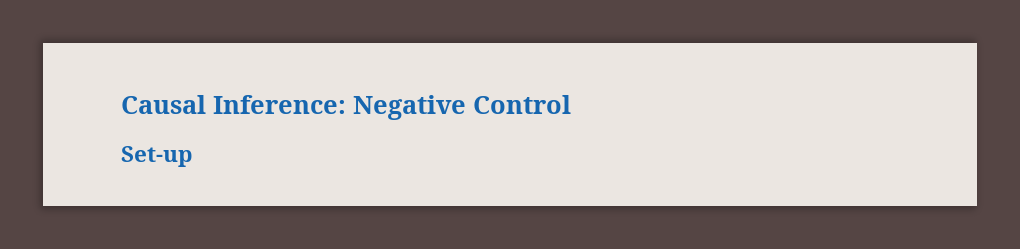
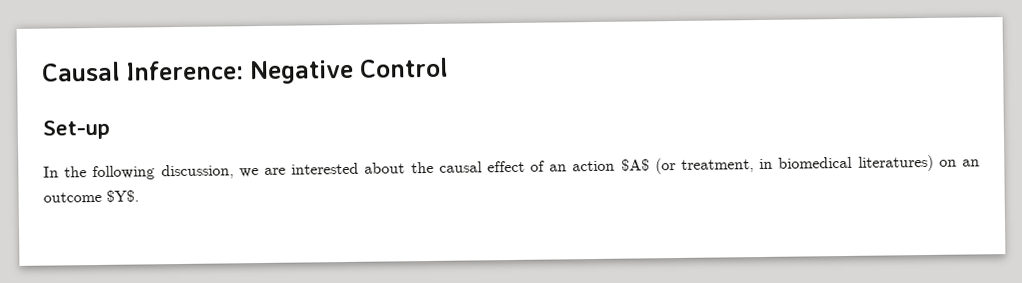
(193, 156) none -> [43,154,980,181] [43,189,139,203] // In the following discussion, we are interested about the causal effect of an action $A$ (or treatment, in biomedical literatures) on an outcome $Y$.

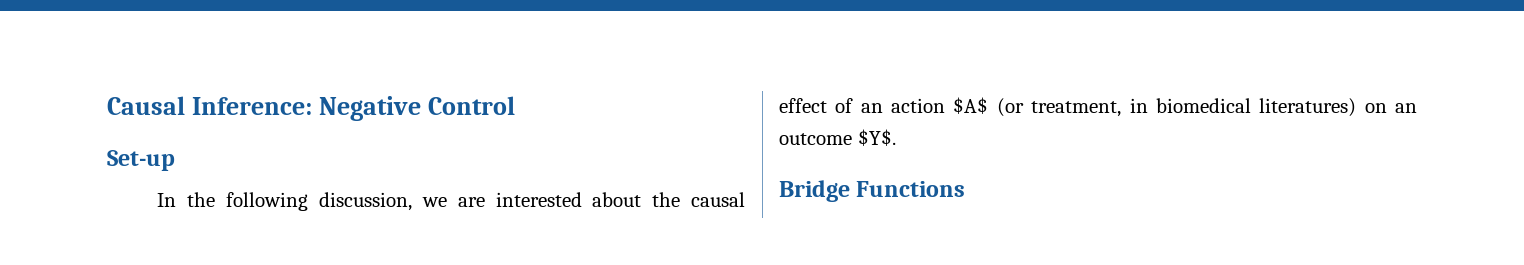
(139, 196) none -> [779,180,966,202] // Bridge Functions

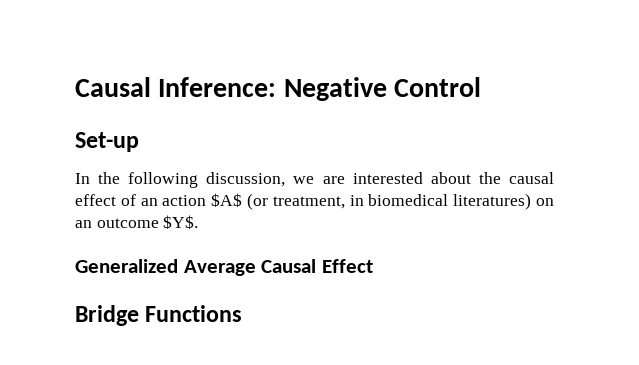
(896, 137) none -> [75,259,373,276] // Generalized Average Causal Effect

